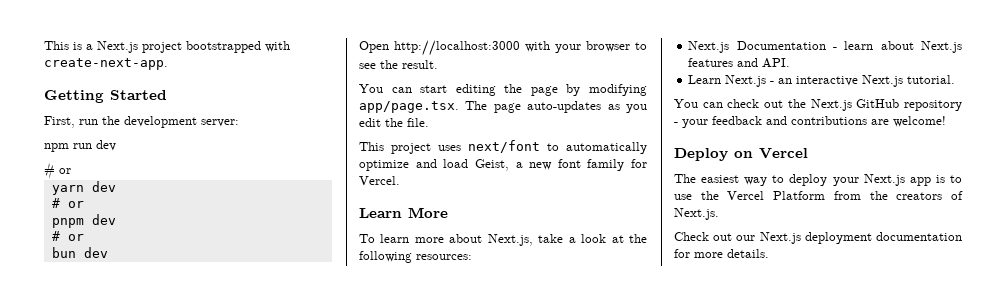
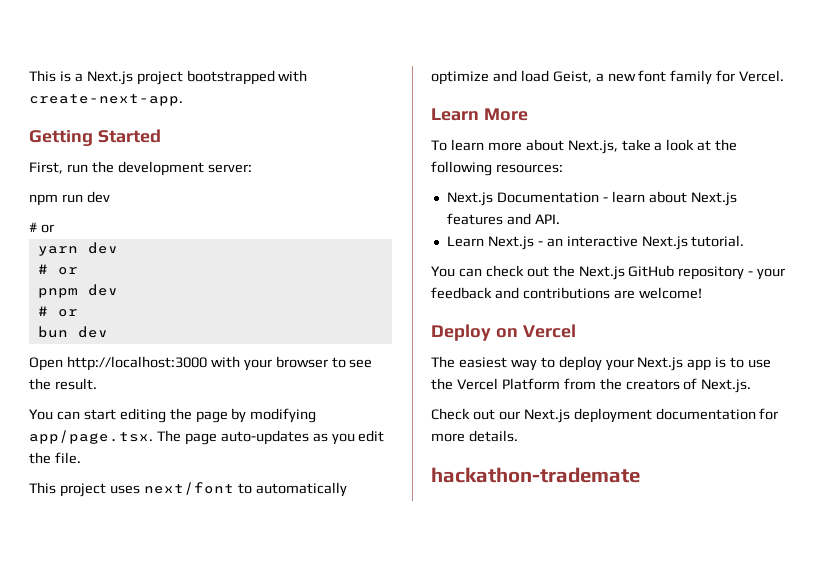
(769, 253) none -> [431,467,640,483] // hackathon-trademate

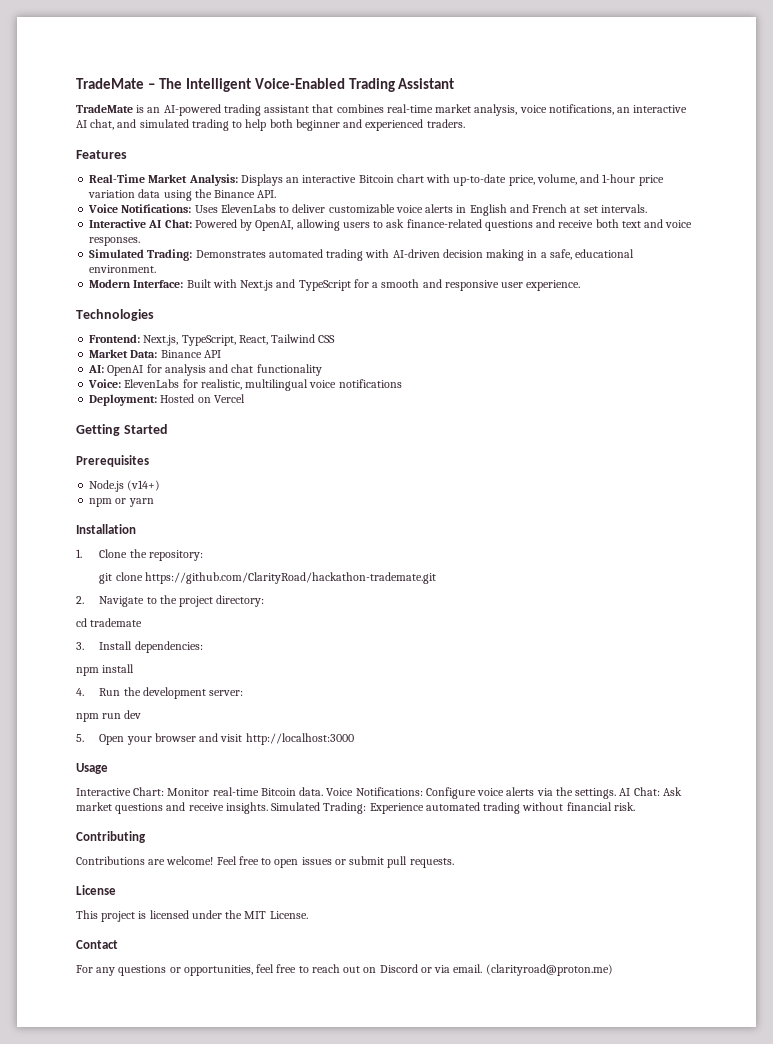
[29,70,308,85] [29,94,183,106] [29,129,161,146] [29,162,88,174] This is a Next.js project bootstrapped with create-next-app. // Getting Started // First, run -> [76,78,455,92] [76,104,688,116] [76,119,465,131] [76,150,127,159] [89,174,664,186] [88,189,277,201] [88,204,647,216] [89,219,693,231] [89,237,141,246] [89,249,635,261] [89,265,157,273] [89,279,581,291] [76,309,154,321] [89,334,336,346] [89,349,221,358] [88,364,322,376] [88,379,402,391] [89,394,245,406] [76,424,168,436] [76,455,149,467] [89,480,161,492] [89,498,154,507] [76,524,136,534] [76,549,203,561] [99,572,436,584] [76,595,265,607] [76,618,143,627] [76,641,203,653] [76,664,135,676] [76,688,121,696] TradeMate – The Intelligent Voice-Enabled Trading Assistant // TradeMate is an AI-powered trading assistant that combines real-time market analysis, voice notifications, an interactive AI chat, and simulated trading to help both beginner and experienced traders. // Features // Real-Time Market Analysis: Displays an interactive Bitcoin chart with up-to-date price, volume, and 1-hour price variation data using the Binance API. // Voice Notifications: Uses ElevenLabs to deliver customizable voice alerts in English and French at set intervals. // Interactive AI Chat: Powered by OpenAI, allowing users to ask finance-related questions and receive both text and voice responses. // Simulated Trading: Demonstrates automated trading with AI-driven decision making in a safe, educational environment. // Modern Interface: Built with Next.js and TypeScript for a smooth and responsive user experience. // Technologies // Frontend: Next.js, TypeScript, React, Tailwind CSS // Market Data: Binance API // AI: OpenAI for analysis and chat functionality // Voice: ElevenLabs for realistic, multilingual voice notifications // Deployment: Hosted on Vercel // Getting Started // Prerequisites // Node.js (v14+) // npm or yarn // Installation // 1. Clone the repository: // git clone https://github.com/ClarityRoad/hackathon-trademate.git // 2. Navigate to the project directory: // cd trademate // 3. Install dependencies: // npm install // 4. Run
[29,222,54,233] [37,242,118,256] [37,264,78,275] [37,284,118,298] [37,306,78,317] [37,326,108,338] [29,356,373,371] [29,378,97,390] [29,408,317,423] [29,430,385,445] [29,452,81,464] [29,482,347,497] [431,70,785,85] [431,108,528,121] [431,139,738,154] [431,161,563,176] [446,191,737,206] [446,213,560,225] [446,235,745,250] [431,265,786,280] [431,287,702,299] [431,324,576,341] [431,356,772,371] [431,378,752,393] [431,408,779,423] [431,430,518,442] [431,467,640,483] # or // yarn dev // # or // pnpm dev // # or // bun dev // Open http://localhost:3000 with your browser to see the result. // You can start editing the page by modifying app/page.tsx. The page auto-updates as you edit the file. // This project uses next/font to automatically optimize and load Geist, a new font family for Vercel. // Learn More // To learn more about Next.js, take a look at the following resources: // Next.js Documentation - learn about Next.js features and API. // Learn Next.js - an interactive Next.js tutorial. // You can check out the Next.js GitHub repository - your feedback and contributions are welcome! // Deploy on Vercel // The easiest way to deploy your Next.js app is to use the Vercel Platform from the creators of Next.js. // Check out our Next.js deployment documentation for more details. // hackathon-trademate -> [76,733,354,745] [76,763,108,774] [76,787,682,799] [76,802,635,814] [76,831,146,843] [76,856,454,868] [76,885,116,895] [76,910,308,922] [76,940,118,949] [76,964,613,976] 5. Open your browser and visit http://localhost:3000 // Usage // Interactive Chart: Monitor real-time Bitcoin data. Voice Notifications: Configure voice alerts via the settings. AI Chat: Ask market questions and receive insights. Simulated Trading: Experience automated trading without financial risk. // Contributing // Contributions are welcome! Feel free to open issues or submit pull requests. // License // This project is licensed under the MIT License. // Contact // For any questions or opportunities, feel free to reach out on Discord or via email. (clarityroad@proton.me)

